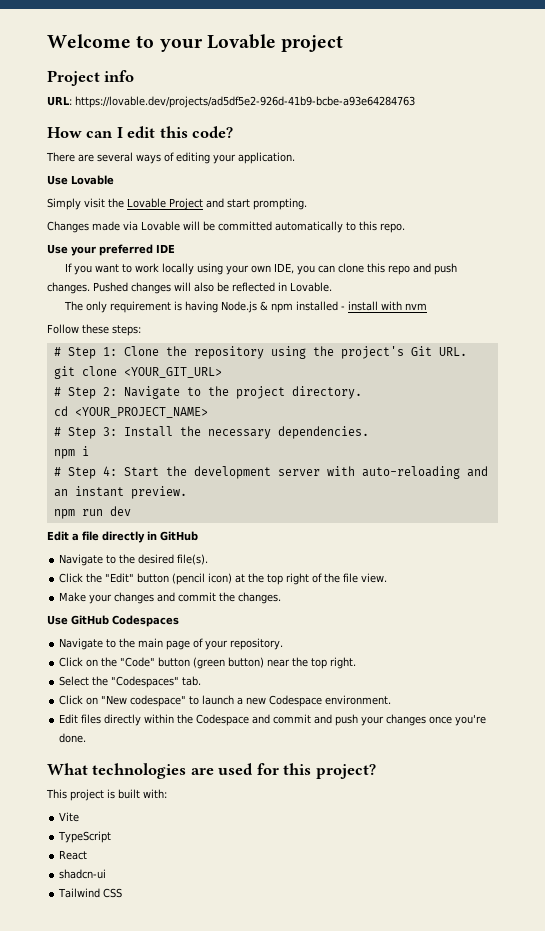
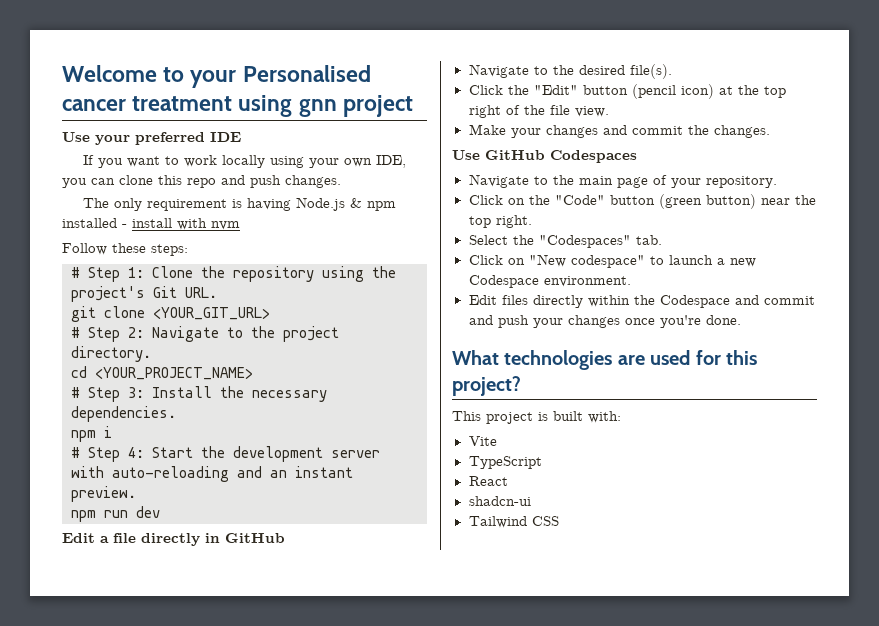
[206,34,344,52] [47,70,135,86] [47,96,415,108] [47,126,234,138] [46,152,295,164] [47,175,114,185] [47,198,307,210] [47,221,405,233] Lovable project // Project info // URL: https://lovable.dev/projects/ad5df5e2-926d-41b9-bcbe-a93e64284763 // How can I edit this code? // There are several ways of editing your application. // Use Lovable // Simply visit the Lovable Project and start prompting. // Changes made via Lovable will be committed automatically to this repo. -> [242,65,371,82] [62,95,413,117] Personalised cancer treatment using gnn project
[93,282,332,294] Pushed changes will also be reflected in Lovable. -> (341, 181) none

